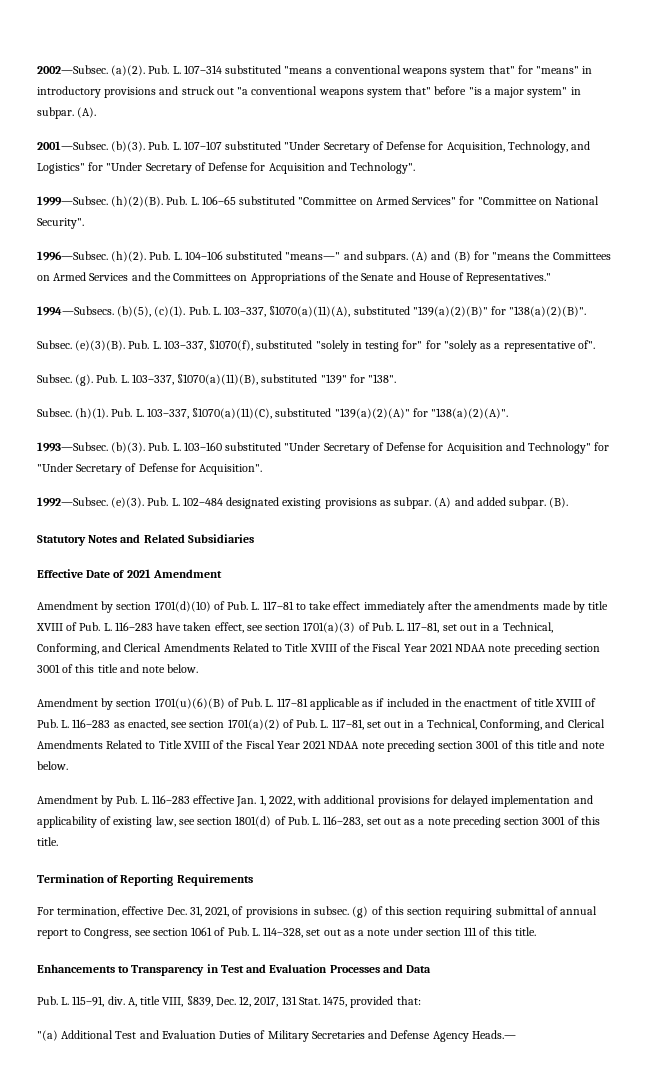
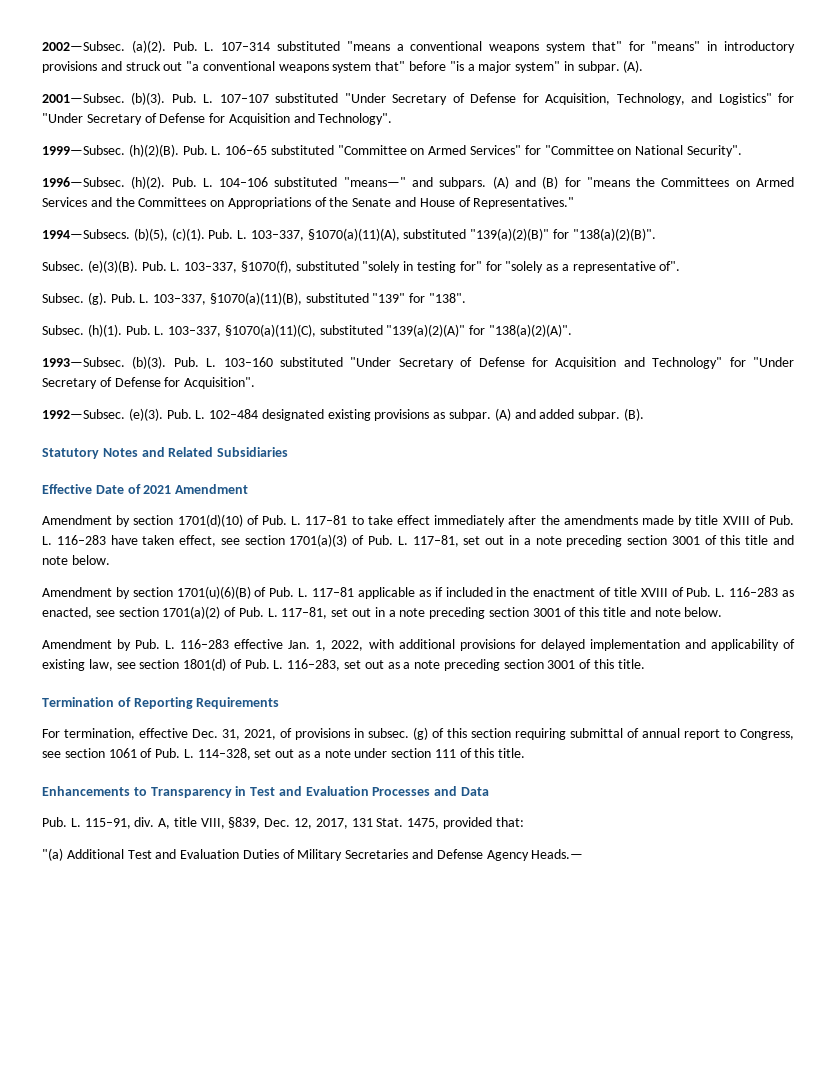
[502,622,553,633] [37,643,487,655] Technical, Conforming, and Clerical Amendments Related to Title XVIII of the Fiscal Year 2021 NDAA -> (531, 541) none
[426,719,605,731] [37,740,360,749] Technical, Conforming, and Clerical Amendments Related to Title XVIII of the Fiscal Year 2021 NDAA -> (396, 613) none

